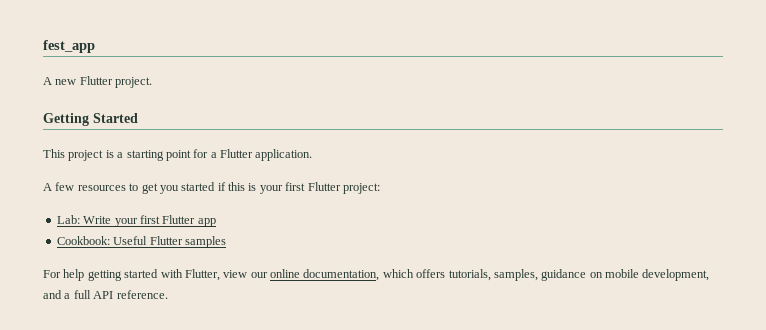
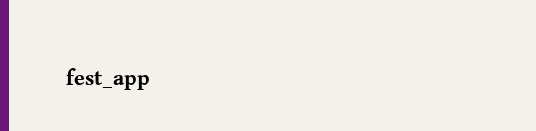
[43,76,153,88] [43,113,138,126] [43,149,313,161] [43,182,380,194] [56,215,216,227] [56,236,226,248] [43,269,710,281] [43,290,168,299] // A new Flutter project. // Getting Started // This project is a starting point for a Flutter application. // A few resources to get you started if this is your first Flutter project: // Lab: Write your first Flutter app // Cookbook: Useful Flutter samples // For help getting started with Flutter, view our online documentation, which offers tutorials, samples, guidance on mobile development, and a full API reference. -> (150, 79) none

